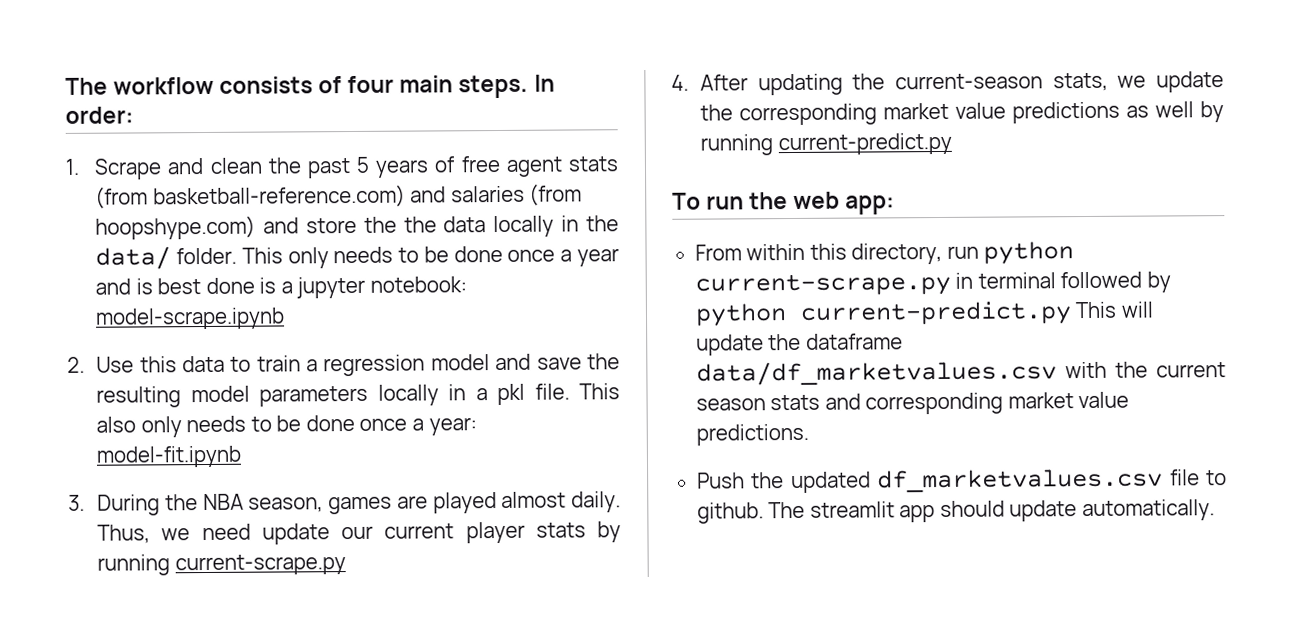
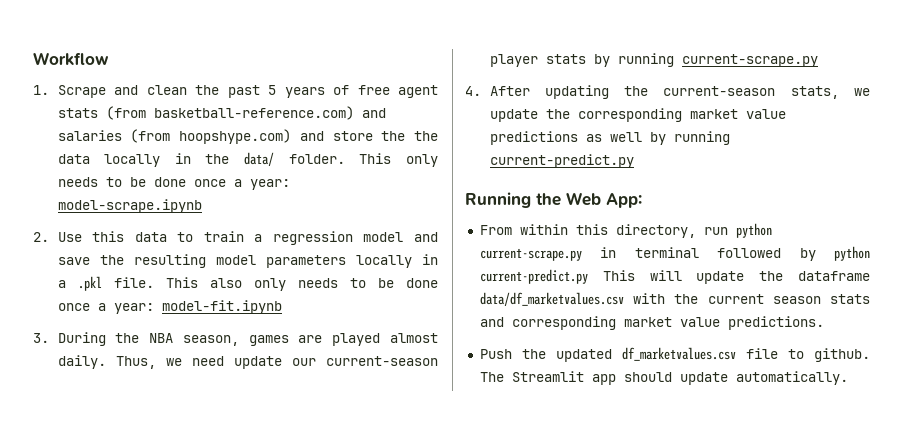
[65,74,555,99] [65,106,134,124] The workflow consists of four main steps. In order: -> [33,52,109,66] Workflow
[577,248,619,267] [95,276,467,299] year and is best done is a jupyter notebook: -> [249,179,290,190] year:
[497,383,526,406] pkl -> [77,276,102,291] .pkl
[384,523,455,539] current -> [326,356,438,366] current-season
[672,191,896,215] To run the web app: -> [465,192,642,208] Running the Web App:
[809,501,895,518] streamlit -> [511,371,584,382] Streamlit

